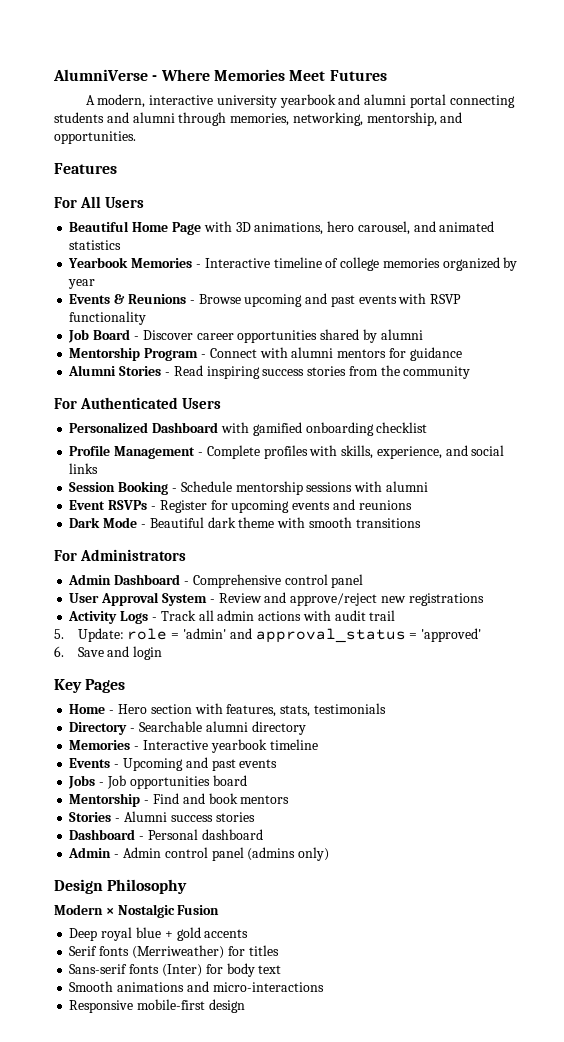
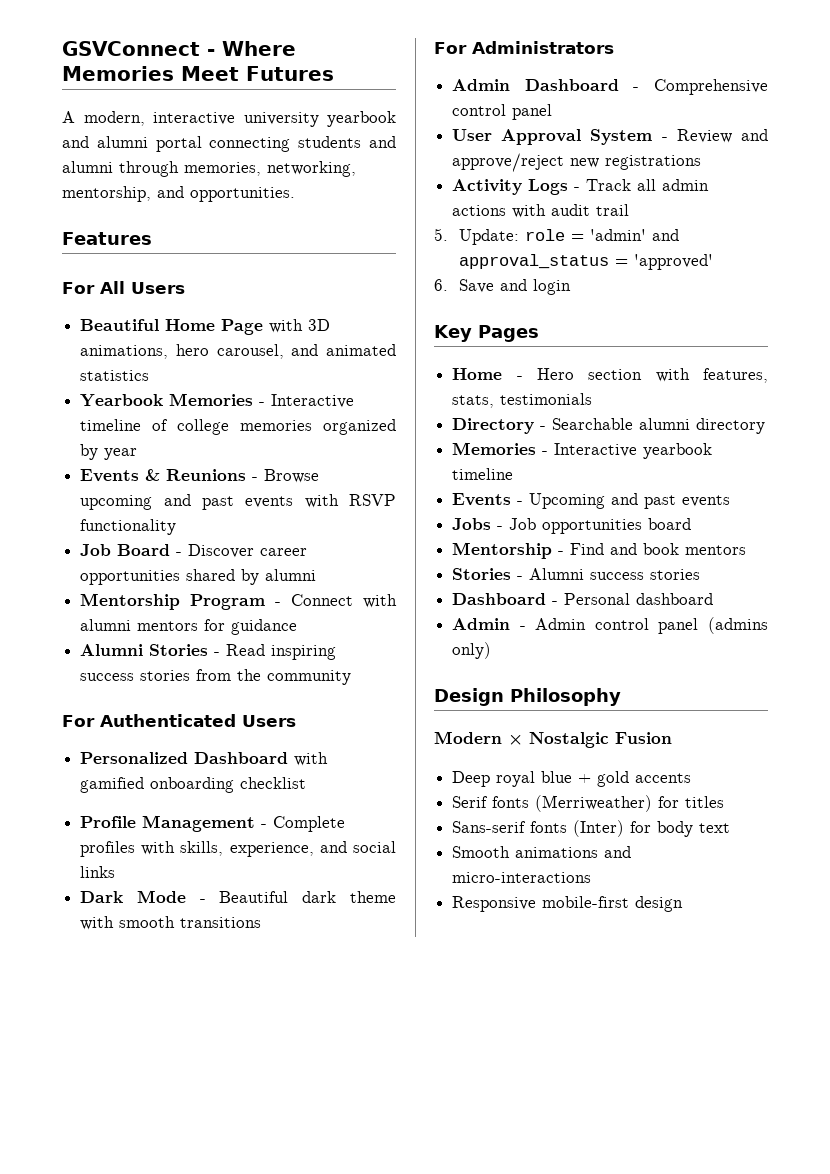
[53,69,148,81] AlumniVerse -> [62,41,200,56] GSVConnect
[69,481,428,495] [69,499,412,513] // Session Booking - Schedule mentorship sessions with alumni // Event RSVPs - Register for upcoming events and reunions -> (116, 872) none

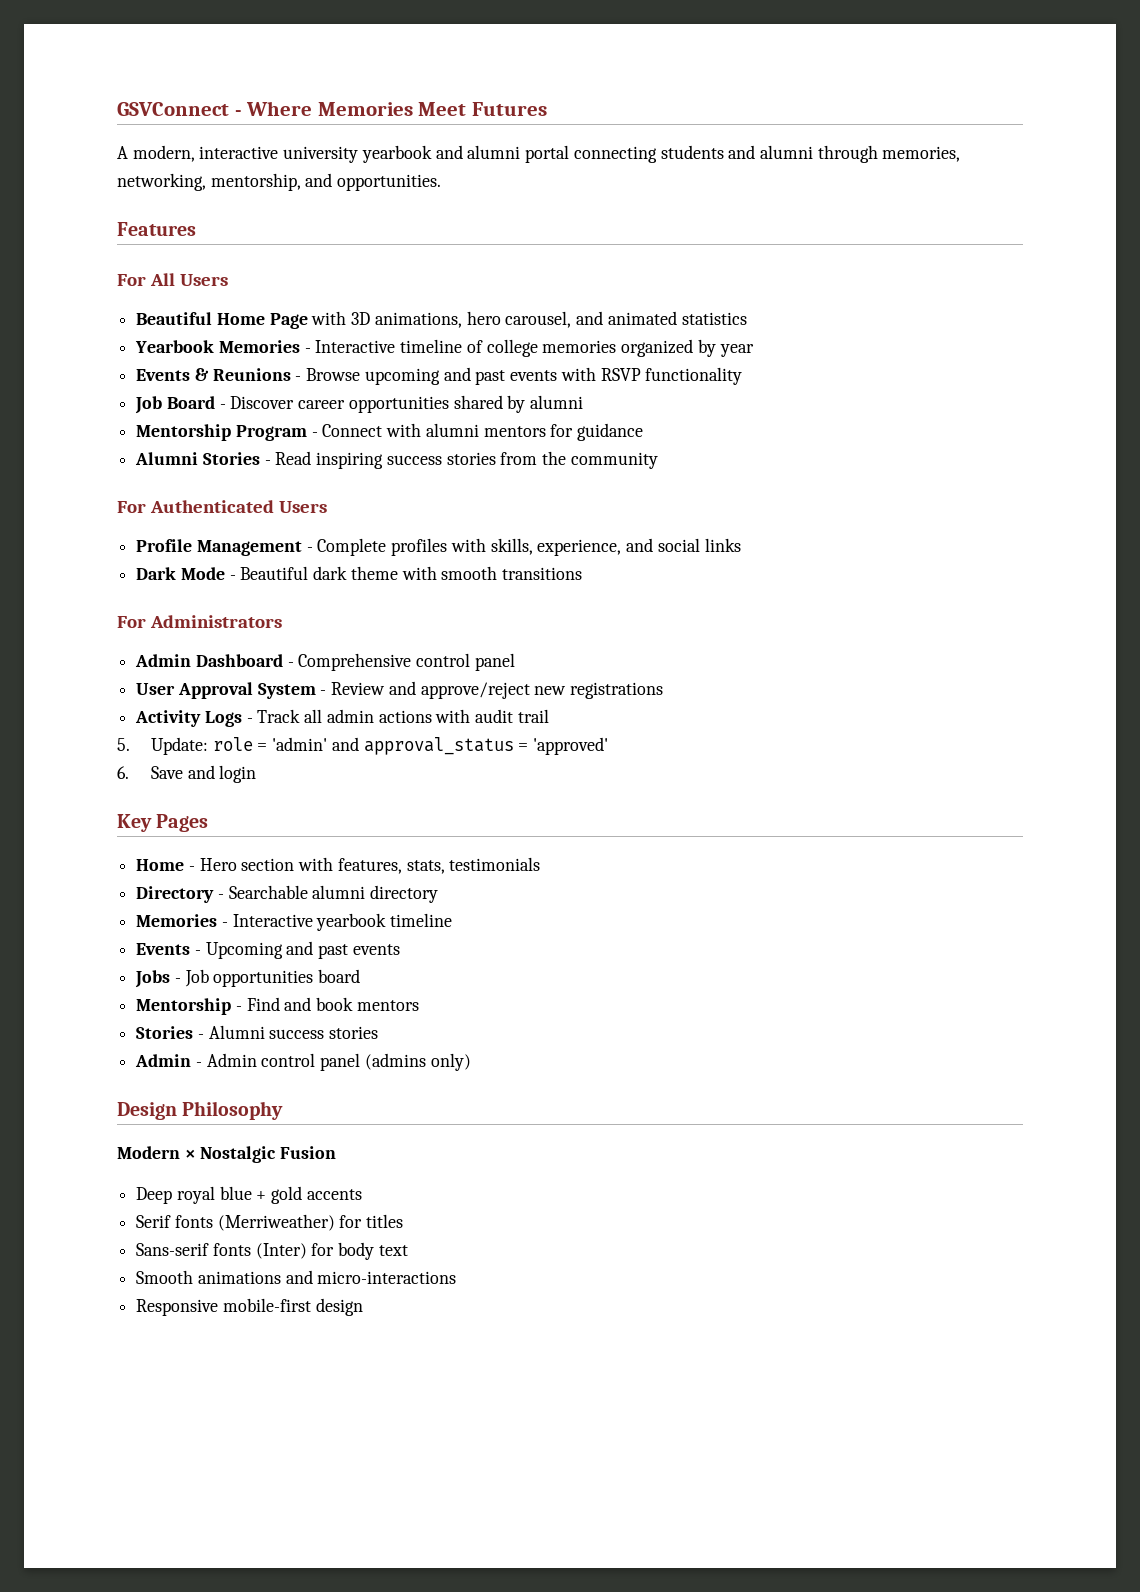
[80,752,329,766] [80,777,307,793] // Personalized Dashboard with gamified onboarding checklist -> (327, 507) none
[452,593,714,605] // Dashboard - Personal dashboard -> (379, 1032) none

